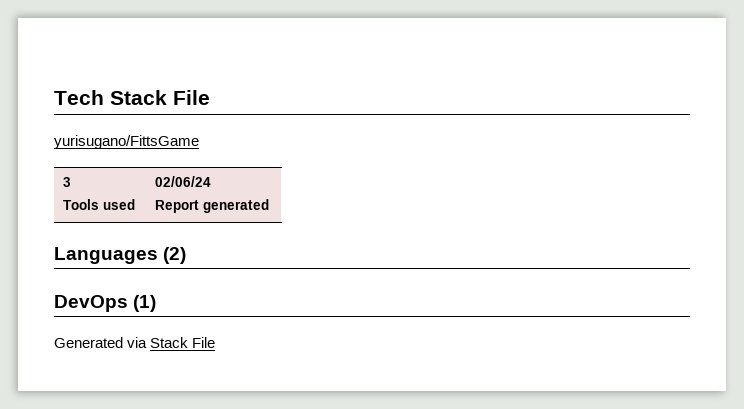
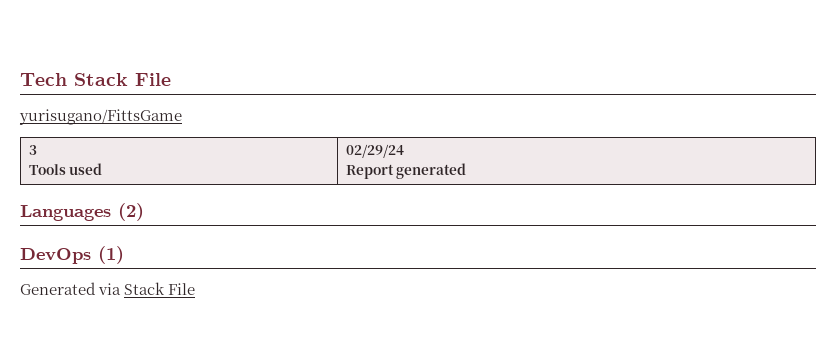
[155,176,212,187] 02/06/24 -> [345,144,404,158] 02/29/24

